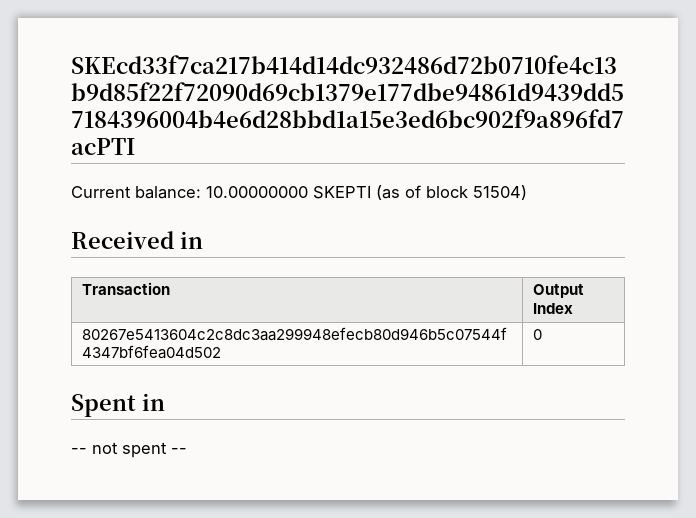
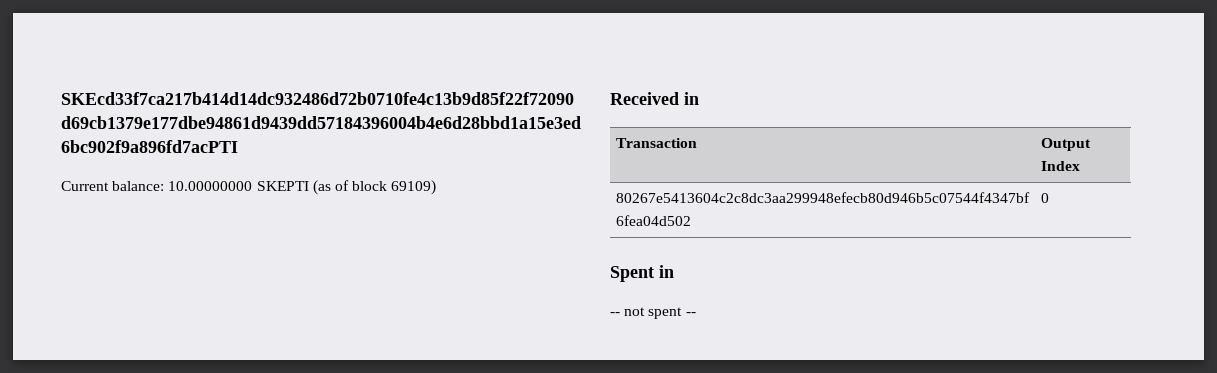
[473,185,527,200] 51504) -> [391,180,437,195] 69109)

